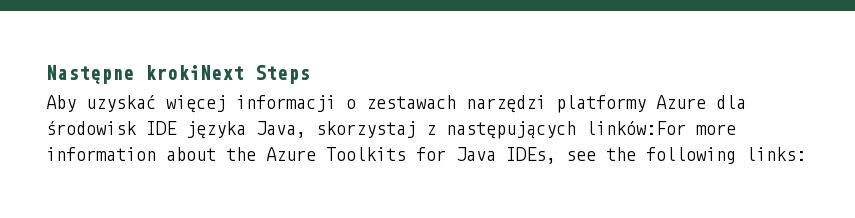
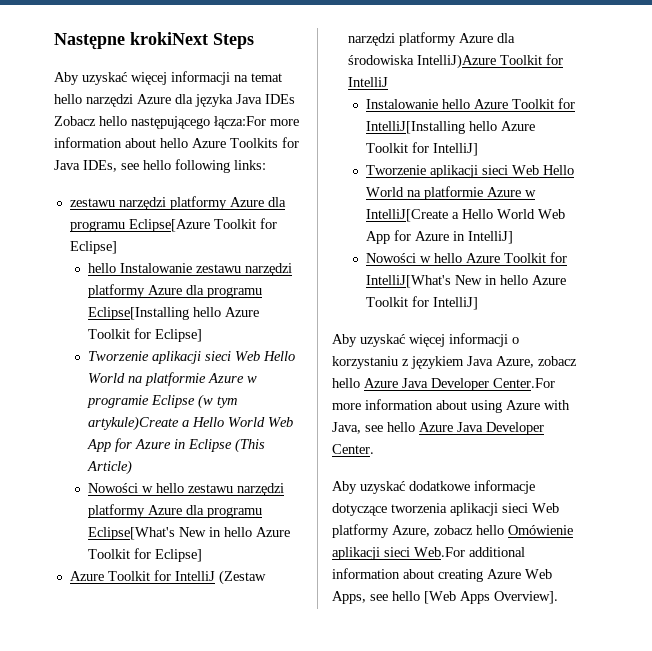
[346,95,746,113] [46,121,736,139] [46,147,256,161] o zestawach narzędzi platformy Azure dla środowisk IDE języka Java, skorzystaj z następujących linków:For more information about the -> [234,73,282,82] [54,94,295,107] [54,116,299,129] [54,137,188,148] na temat hello narzędzi Azure dla języka Java IDEs Zobacz hello następującego łącza:For more information about hello
[606,147,636,161] the -> [143,160,171,170] hello
(806, 154) none -> [69,196,286,210] [69,218,277,232] [69,241,117,254] [87,263,292,276] [87,284,262,298] [87,307,259,320] [87,328,202,342] [87,351,295,364] [87,372,257,386] [86,394,237,409] [87,416,293,431] [86,438,265,453] [86,460,132,475] [87,483,284,496] [87,504,262,518] [87,527,290,540] [87,548,202,562] [69,570,266,585] [347,32,515,46] [347,54,563,69] [347,77,388,87] [365,98,575,109] [365,121,535,134] [365,142,478,156] [365,165,574,178] [365,186,536,200] [365,209,565,222] [365,230,513,244] [365,252,567,263] [365,275,566,288] [365,296,478,310] [332,333,519,347] [332,356,577,369] [332,378,555,391] [332,399,570,413] [332,422,544,435] [332,444,374,454] [332,480,535,494] [332,503,559,516] [332,524,573,538] [332,547,525,560] [332,568,552,582] [332,591,558,604] // zestawu narzędzi platformy Azure dla programu Eclipse[Azure Toolkit for Eclipse] // hello Instalowanie zestawu narzędzi platformy Azure dla programu Eclipse[Installing hello Azure Toolkit for Eclipse] // Tworzenie aplikacji sieci Web Hello World na platformie Azure w programie Eclipse (w tym artykule)Create a Hello World Web App for Azure in Eclipse (This Article) // Nowości w hello zestawu narzędzi platformy Azure dla programu Eclipse[What's New in hello Azure Toolkit for Eclipse] // Azure Toolkit for IntelliJ (Zestaw narzędzi platformy Azure dla środowiska IntelliJ)Azure Toolkit for IntelliJ // Instalowanie hello Azure Toolkit for IntelliJ[Installing hello Azure Toolkit for IntelliJ] // Tworzenie aplikacji sieci Web Hello World na platformie Azure w IntelliJ[Create a Hello World Web App for Azure in IntelliJ] // Nowości w hello Azure Toolkit for IntelliJ[What's New in hello Azure Toolkit for IntelliJ] // Aby uzyskać więcej informacji o korzystaniu z językiem Java Azure, zobacz hello Azure Java Developer Center.For more information about using Azure with Java, see hello Azure Java Developer Center. // Aby uzyskać dodatkowe informacje dotyczące tworzenia aplikacji sieci Web platformy Azure, zobacz hello Omówienie aplikacji sieci Web.For additional information about creating Azure Web Apps, see hello [Web Apps Overview].

